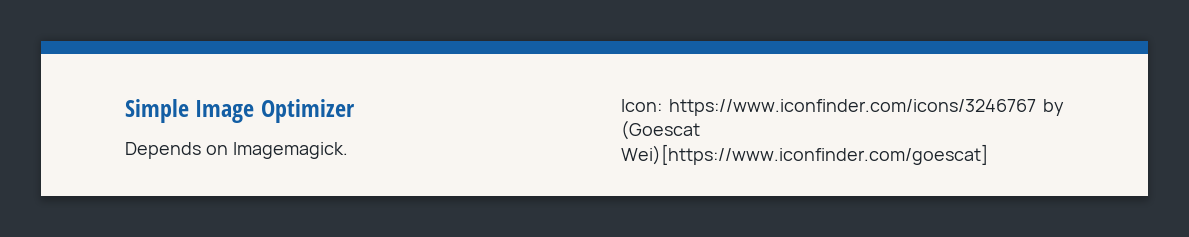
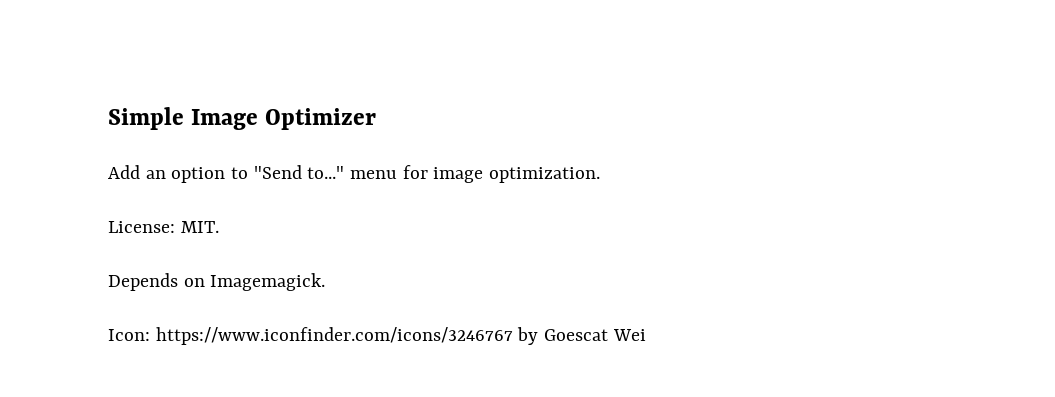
(355, 111) none -> [108,165,601,183] [108,221,219,233] // Add an option to "Send to..." menu for image optimization. // License: MIT.
[621,120,700,140] [621,144,988,165] (Goescat Wei)[https://www.iconfinder.com/goescat] -> [544,329,646,341] Goescat Wei

